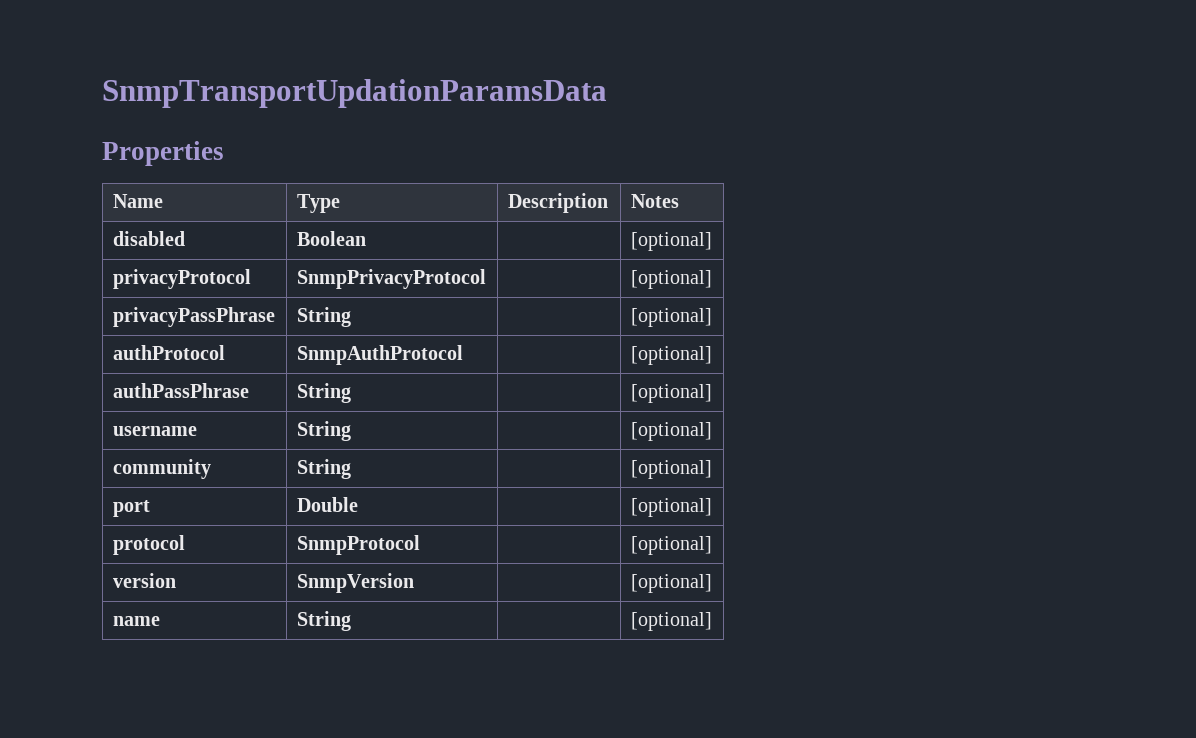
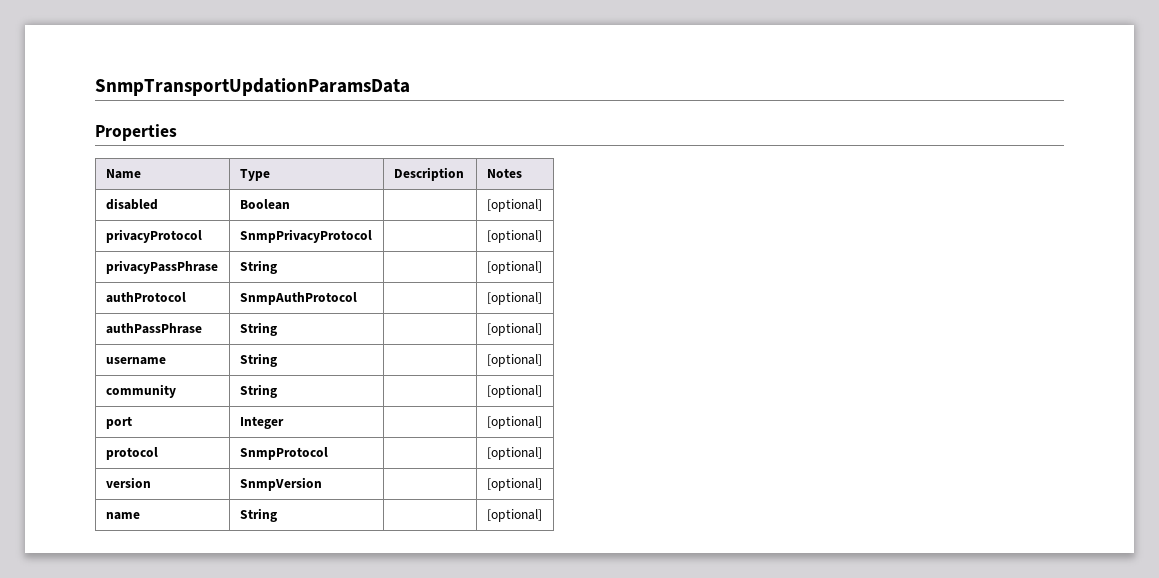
[296,497,358,512] Double -> [239,416,284,429] Integer

